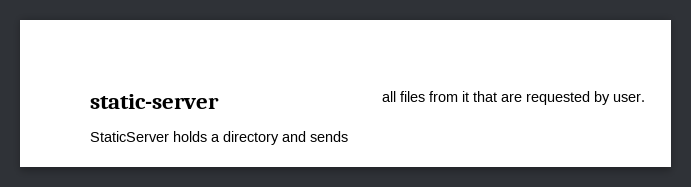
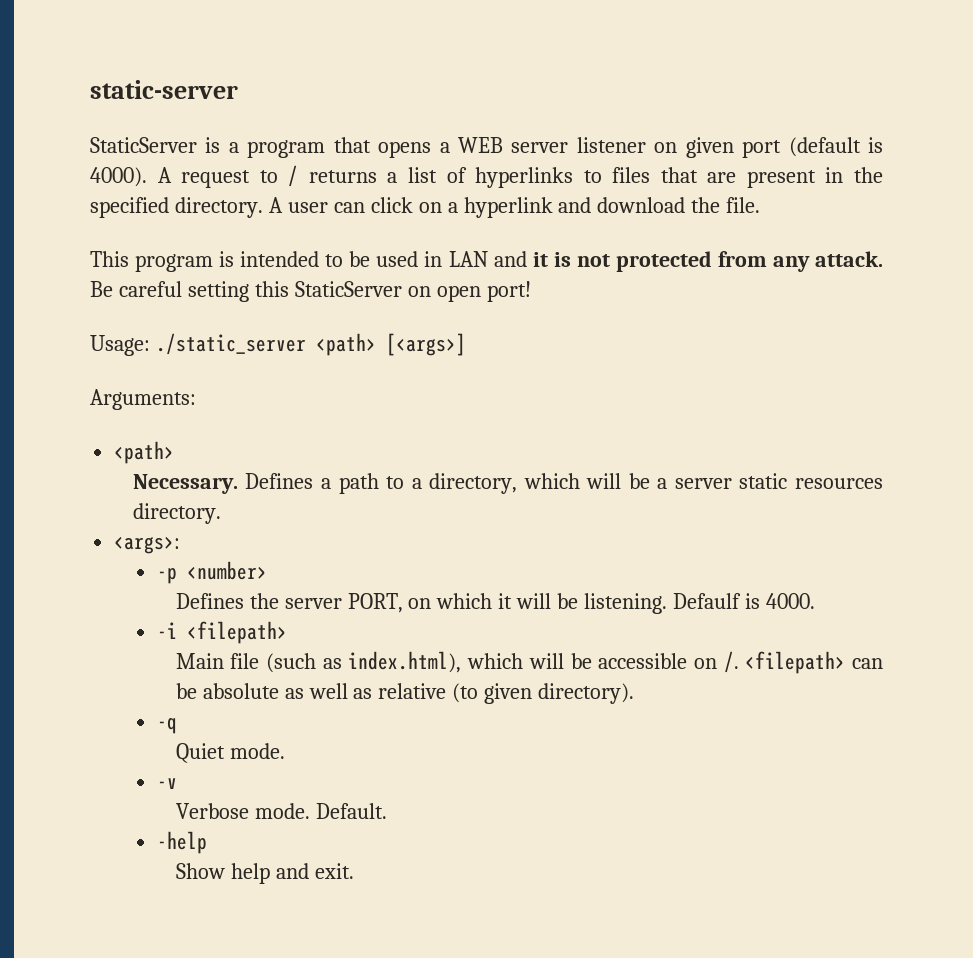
[173,131,348,145] [382,91,645,105] holds a directory and sends all files from it that are requested by user. -> [205,137,884,158] [90,165,883,188] [90,197,761,218] [90,251,883,272] [90,281,531,302] [90,333,466,356] [90,389,196,410] [114,441,175,464] [132,473,883,494] [132,503,221,524] [114,536,181,554] [157,561,268,584] [175,593,815,614] [157,621,288,644] [175,651,884,674] [175,683,635,704] [157,717,178,734] [175,743,285,763] [157,778,178,789] [175,803,387,819] [157,831,208,854] [175,863,354,884] is a program that opens a WEB server listener on given port (default is 4000). A request to / returns a list of hyperlinks to files that are present in the specified directory. A user can click on a hyperlink and download the file. // This program is intended to be used in LAN and it is not protected from any attack. Be careful setting this StaticServer on open port! // Usage: ./static_server <path> [<args>] // Arguments: // <path> // Necessary. Defines a path to a directory, which will be a server static resources directory. // <args>: // -p <number> // Defines the server PORT, on which it will be listening. Defaulf is 4000. // -i <filepath> // Main file (such as index.html), which will be accessible on /. <filepath> can be absolute as well as relative (to given directory). // -q // Quiet mode. // -v // Verbose mode. Default. // -help // Show help and exit.

